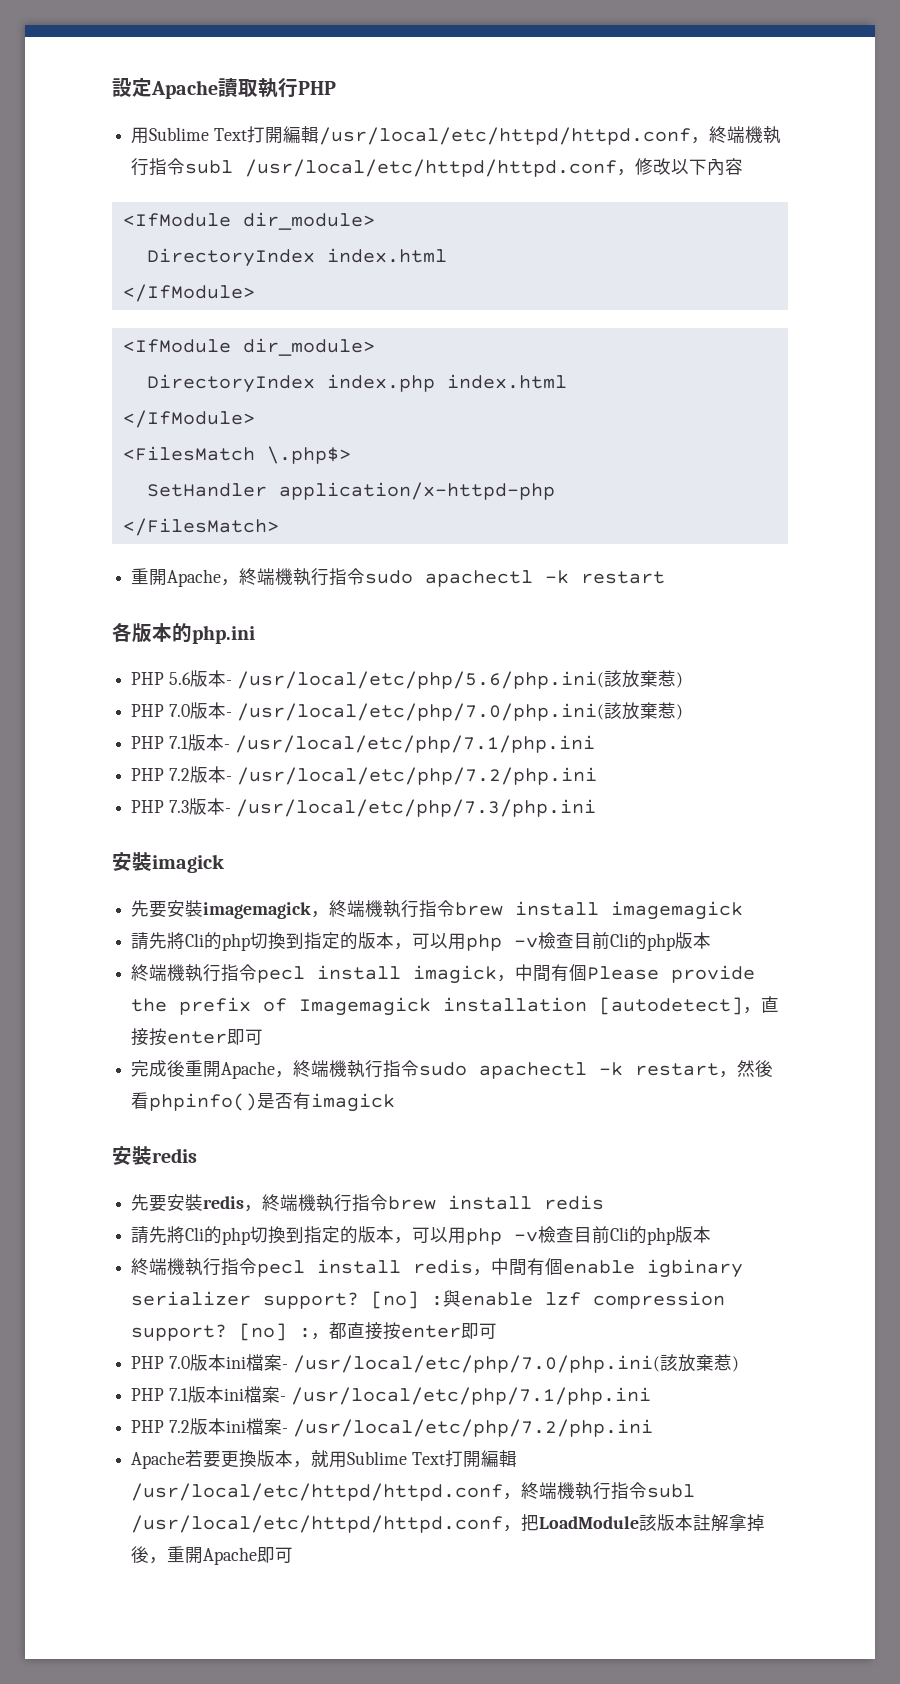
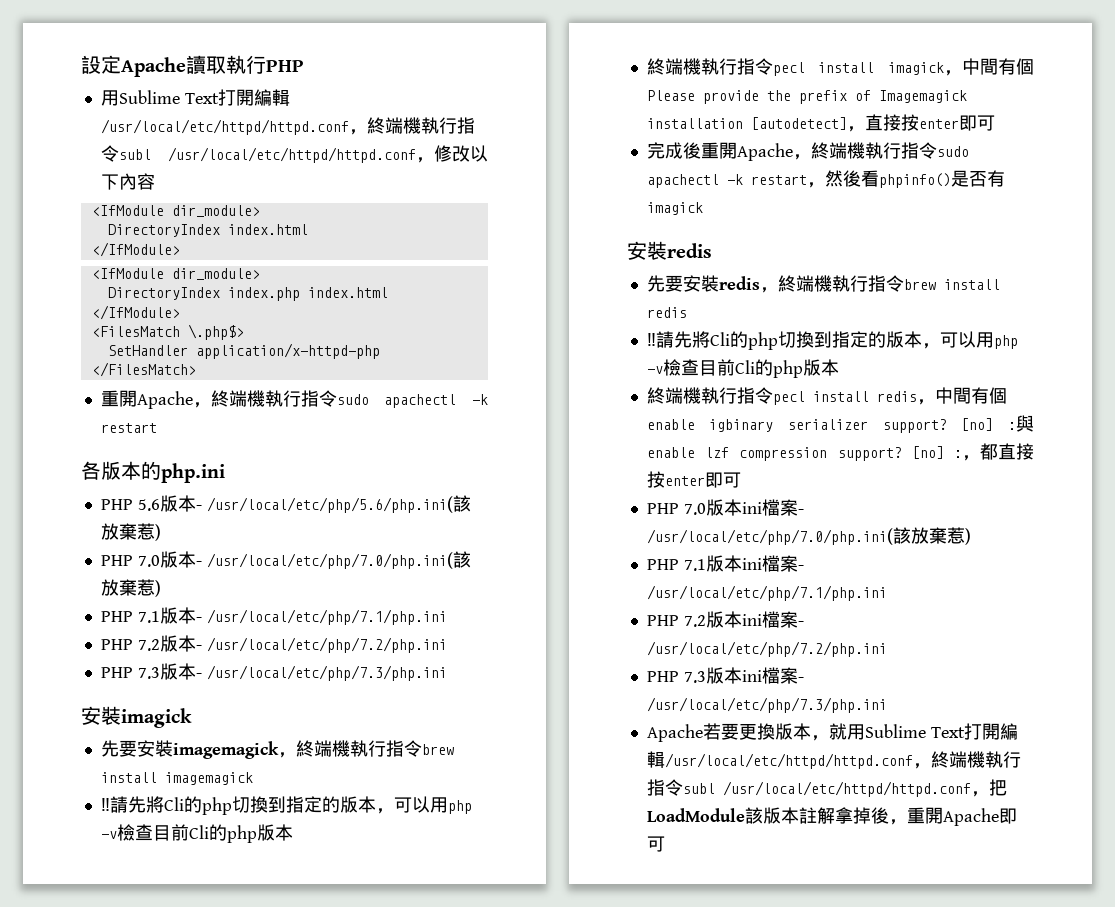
(744, 910) none -> [100,798,110,811] ‼
(605, 1202) none -> [646,333,656,346] ‼
(653, 1428) none -> [646,667,804,684] [646,697,887,713] // PHP 7.3版本ini檔案- /usr/local/etc/php/7.3/php.ini

